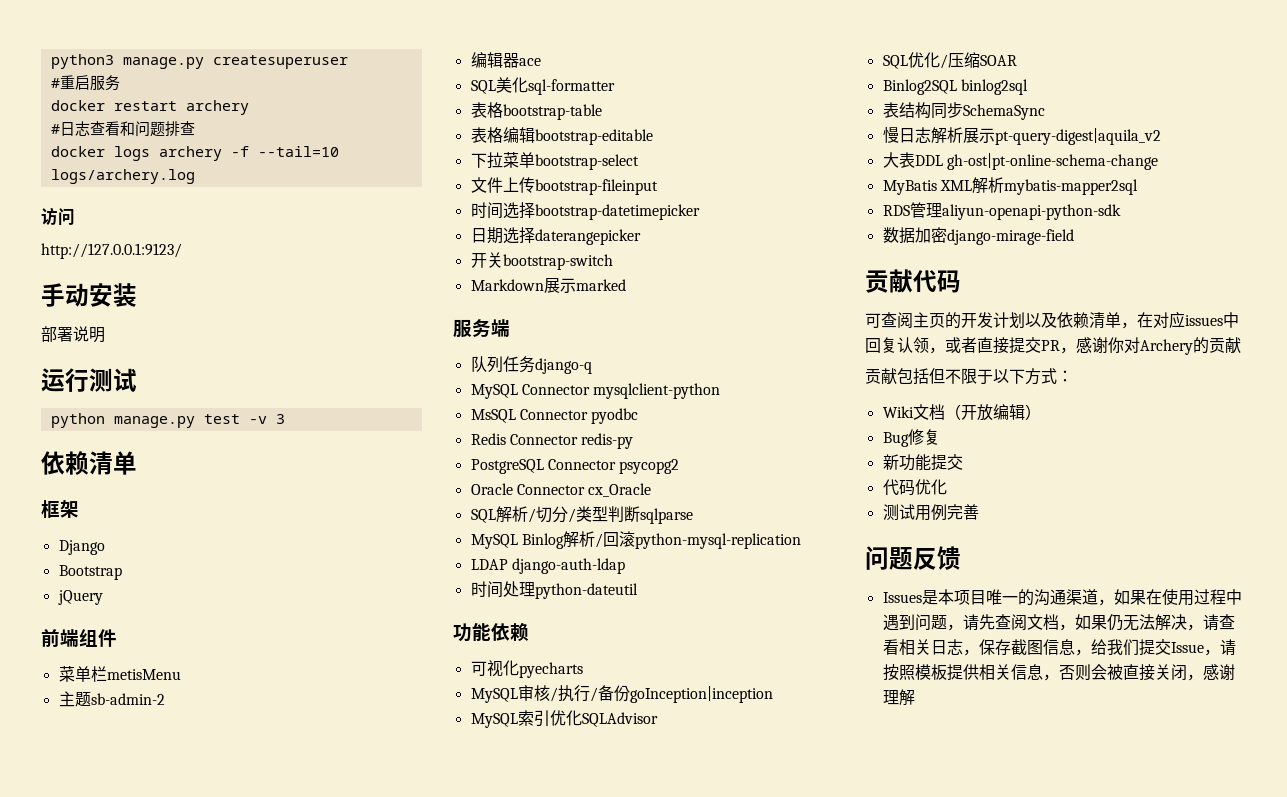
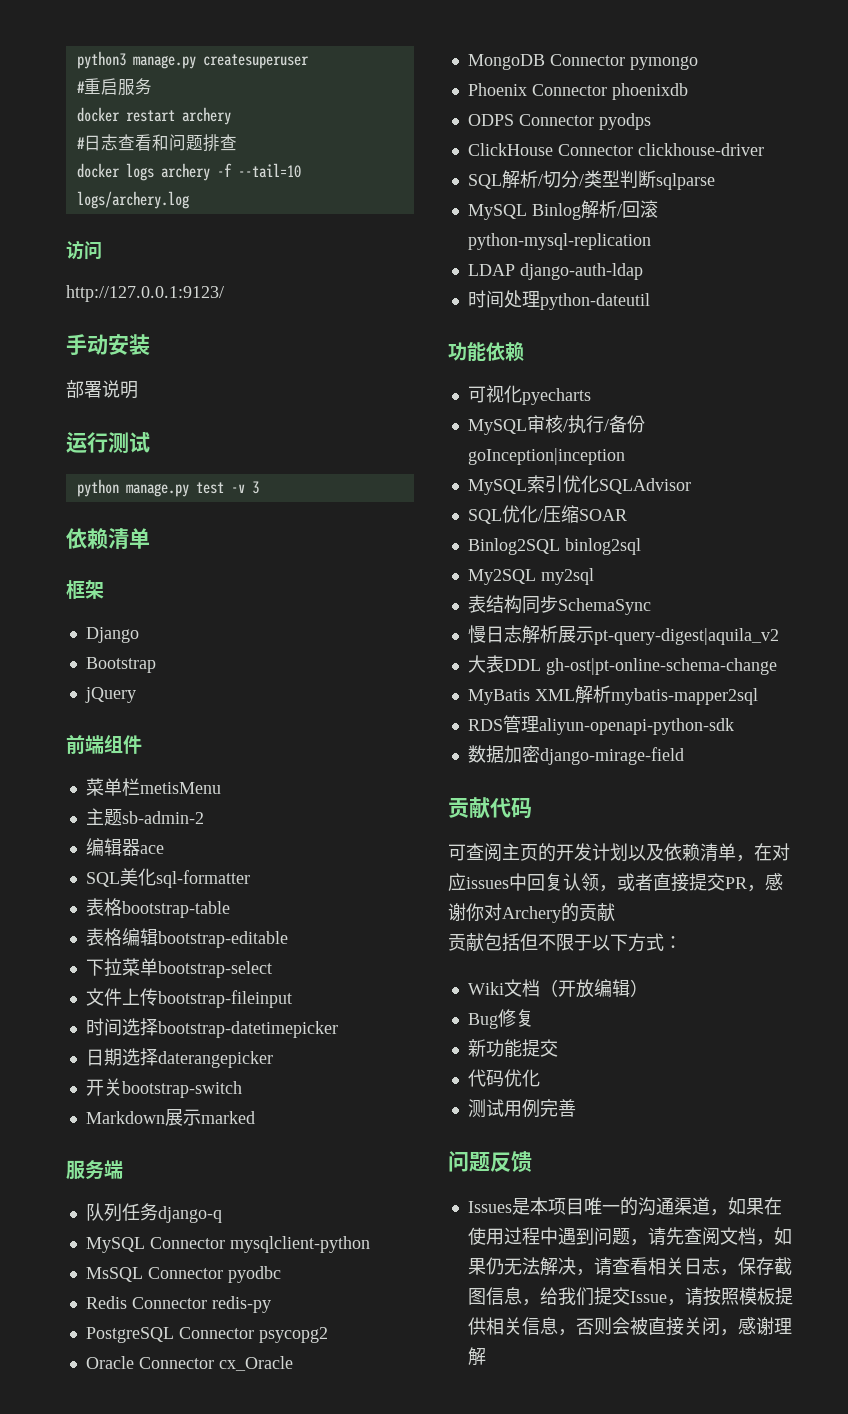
(652, 490) none -> [467,54,698,70] [467,83,688,100] [467,113,651,130] [467,143,764,156] // MongoDB Connector pymongo // Phoenix Connector phoenixdb // ODPS Connector pyodps // ClickHouse Connector clickhouse-driver
(1028, 87) none -> [467,568,594,585] // My2SQL my2sql

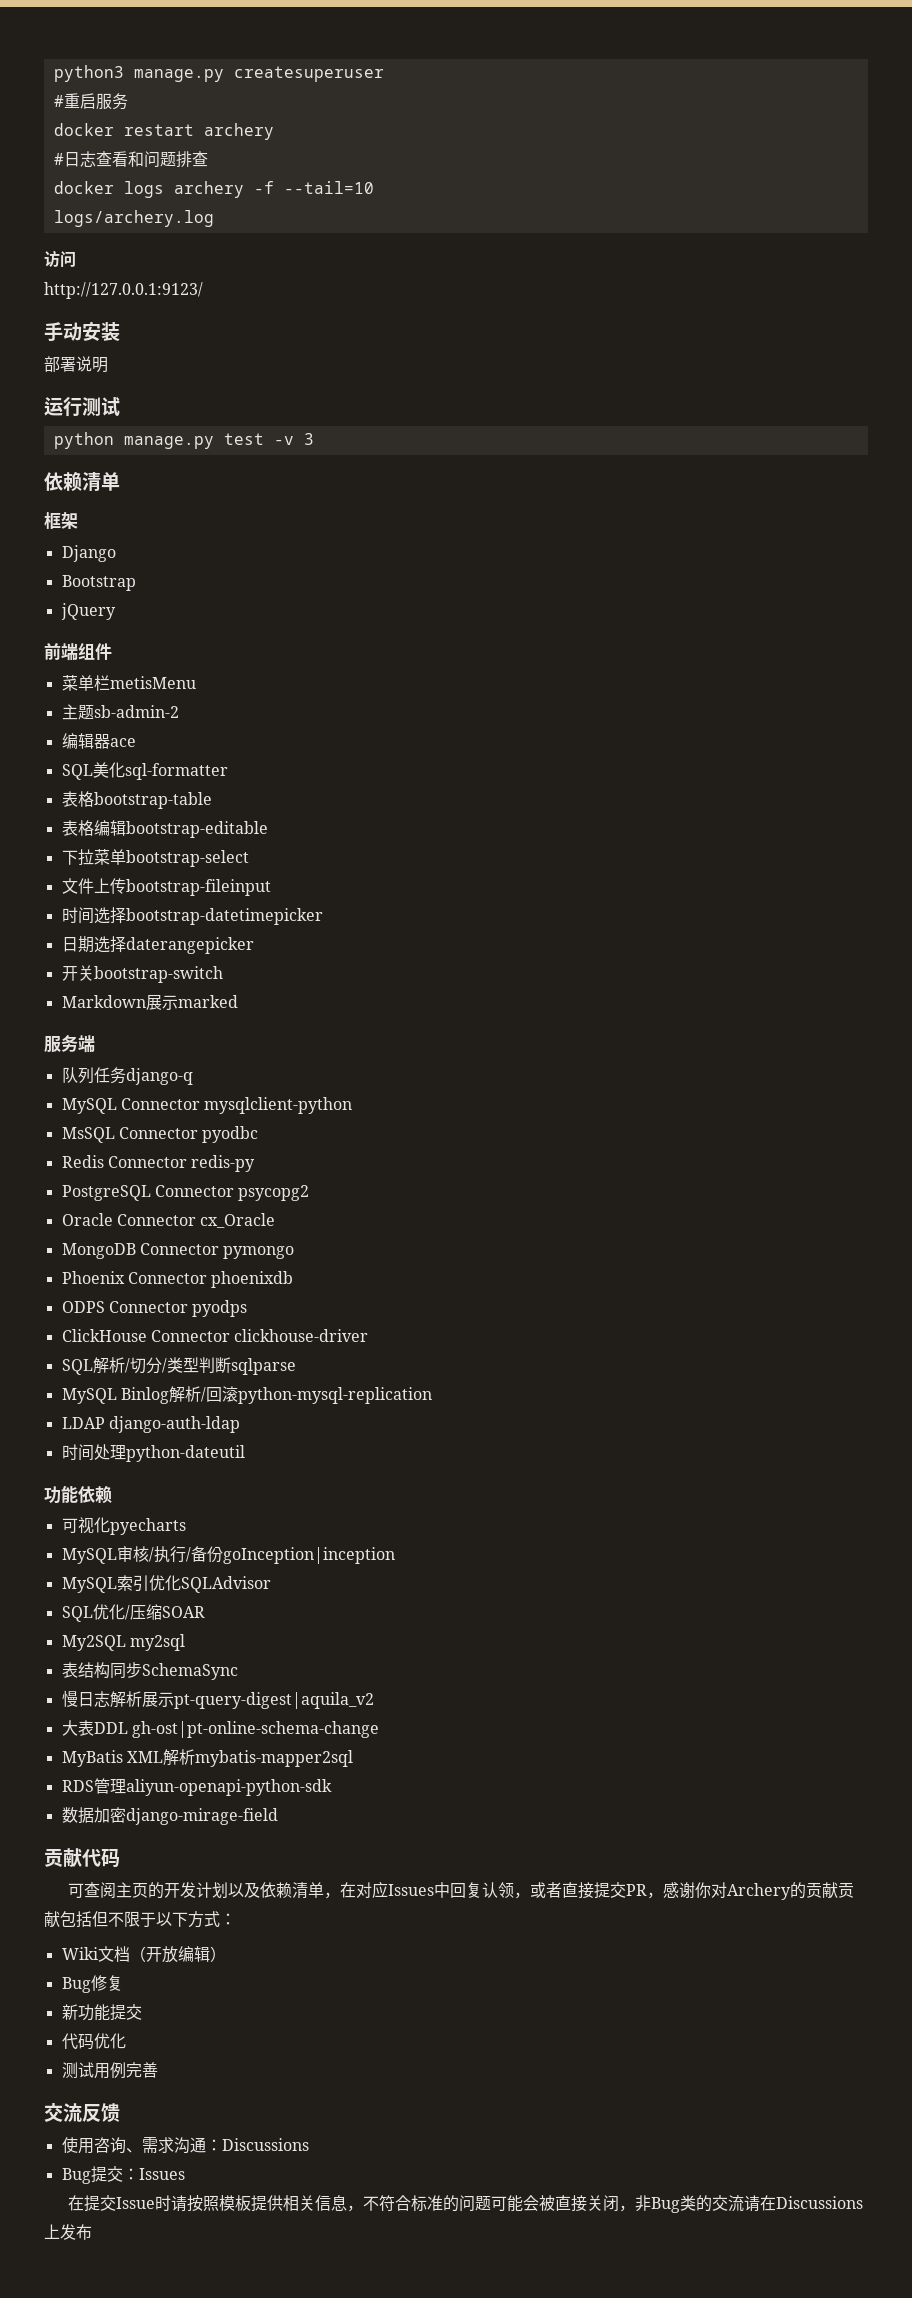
[467,538,641,555] // Binlog2SQL binlog2sql -> (205, 1612) none
[466,877,509,889] issues -> [387,1884,434,1896] Issues
(615, 912) // -> (838, 1890) none
[448,1151,490,1172] 问题 -> [44,2103,82,2122] 交流
[467,1197,782,1216] [467,1227,792,1246] [467,1257,792,1276] [467,1287,594,1306] Issues是本项目唯一的沟通渠道，如果在使用过程中遇到问题，请先查阅文档，如果仍无法解决，请查看相关日志，保存截图信息，给我们 -> [61,2137,309,2154] [61,2166,185,2184] [67,2195,84,2211] 使用咨询、需求沟通：Discussions // Bug提交：Issues // 在
[666,1299,685,1306] ， -> [154,2195,171,2211] 时
[575,1317,792,1336] [467,1347,486,1366] 否则会被直接关闭，感谢理解 -> [362,2195,863,2213] [44,2224,92,2240] 不符合标准的问题可能会被直接关闭，非Bug类的交流请在Discussions上发布

